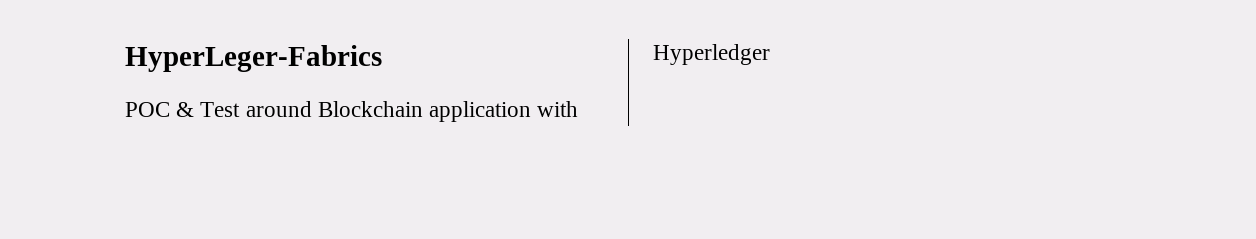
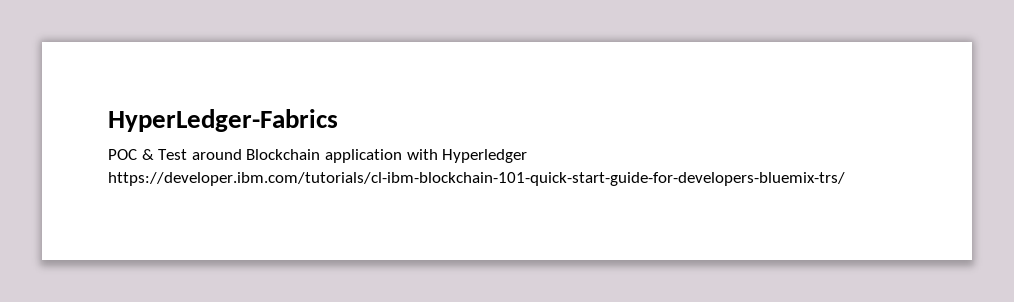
[125,45,382,72] HyperLeger-Fabrics -> [108,109,338,132] HyperLedger-Fabrics
(770, 54) none -> [108,172,845,186] https://developer.ibm.com/tutorials/cl-ibm-blockchain-101-quick-start-guide-for-developers-bluemix-trs/

